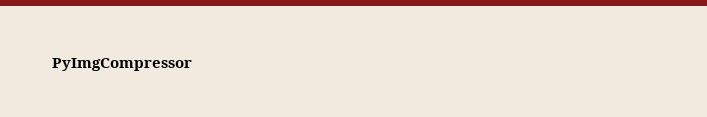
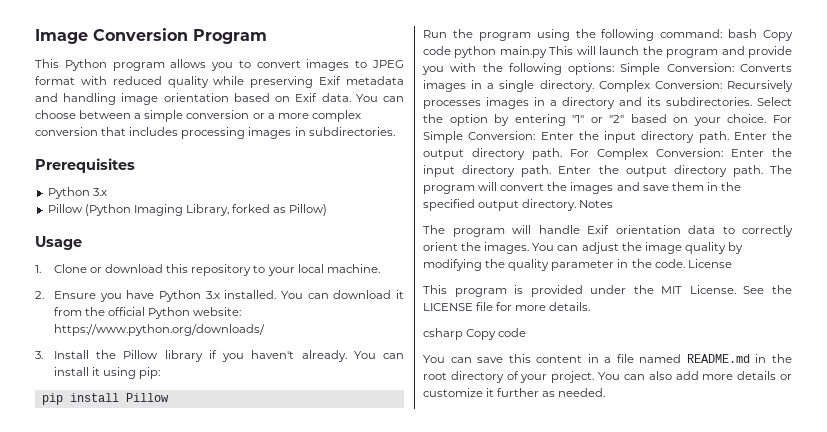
[52,58,192,71] PyImgCompressor -> [35,28,267,44] [35,59,404,71] [35,76,404,88] [35,93,404,105] [35,110,361,122] [35,127,395,139] [35,158,135,173] [47,187,107,199] [47,204,328,216] [35,236,82,250] [35,264,380,276] [35,290,405,302] [53,307,242,319] [53,324,265,336] [35,350,405,362] [53,367,161,379] [41,393,169,405] [423,29,793,41] [423,46,792,58] [422,63,792,75] [423,80,793,92] [423,97,792,109] [423,114,792,126] [423,131,792,143] [423,148,792,160] [423,165,792,177] [423,182,741,194] [423,199,614,211] [423,225,793,237] [423,242,743,254] [423,259,732,271] [423,285,792,297] [423,302,591,311] [423,328,527,340] [423,354,792,363] [423,371,792,383] [423,388,606,397] Image Conversion Program // This Python program allows you to convert images to JPEG format with reduced quality while preserving Exif metadata and handling image orientation based on Exif data. You can choose between a simple conversion or a more complex conversion that includes processing images in subdirectories. // Prerequisites // Python 3.x // Pillow (Python Imaging Library, forked as Pillow) // Usage // 1. Clone or download this repository to your local machine. // 2. Ensure you have Python 3.x installed. You can download it from the official Python website: https://www.python.org/downloads/ // 3. Install the Pillow library if you haven't already. You can install it using pip: // pip install Pillow // Run the program using the following command: bash Copy code python main.py This will launch the program and provide you with the following options: Simple Conversion: Converts images in a single directory. Complex Conversion: Recursively processes images in a directory and its subdirectories. Select the option by entering "1" or "2" based on your choice. For Simple Conversion: Enter the input directory path. Enter the output directory path. For Complex Conversion: Enter the input directory path. Enter the output directory path. The program will convert the images and save them in the specified output directory. Notes // The program will handle Exif orientation data to correctly orient the images. You can adjust the image quality by modifying the quality parameter in the code. License // This program is provided under the MIT License. See the LICENSE file for more details. // csharp Copy code // You can save this content in a file named README.md in the root directory of your project. You can also add more details or customize it further as needed.

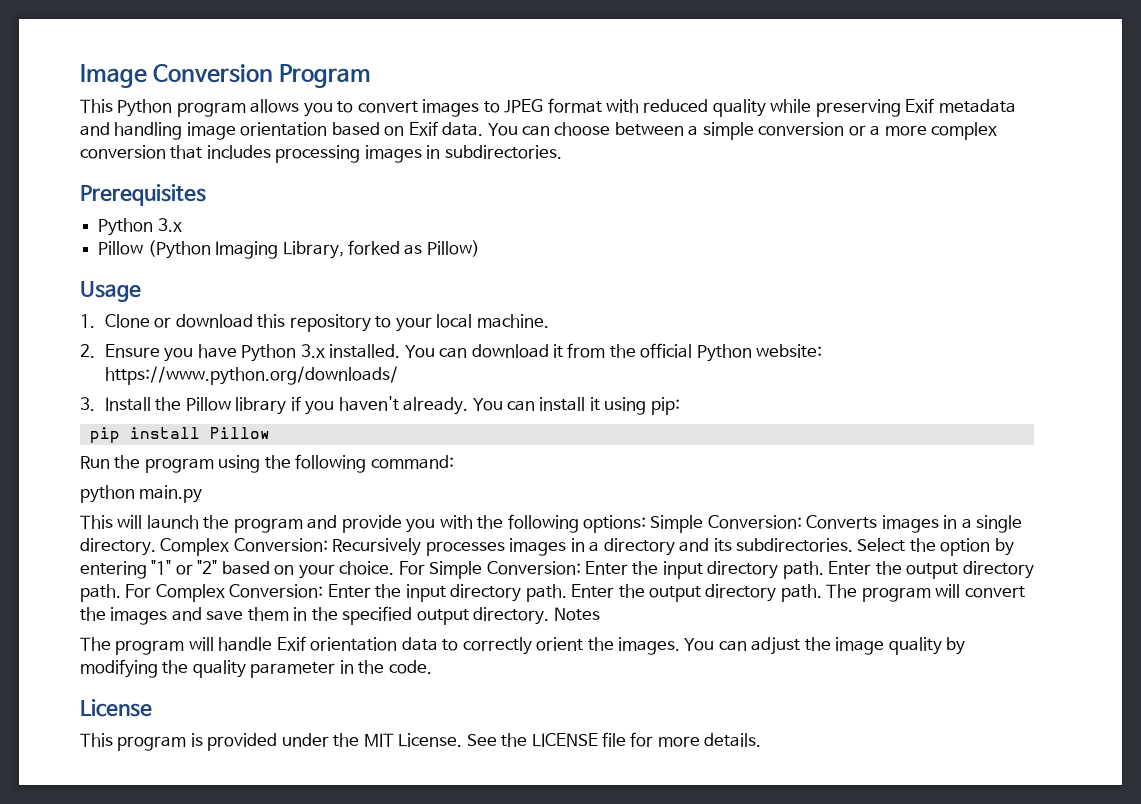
[728,29,793,41] [423,46,451,55] bash Copy code -> (454, 462) //
(547, 52) none -> (203, 494) //
(685, 263) none -> (432, 667) //
[423,328,527,340] [423,354,792,363] [423,371,792,383] [423,388,606,397] // csharp Copy code // You can save this content in a file named README.md in the root directory of your project. You can also add more details or customize it further as needed. -> (762, 740) none

